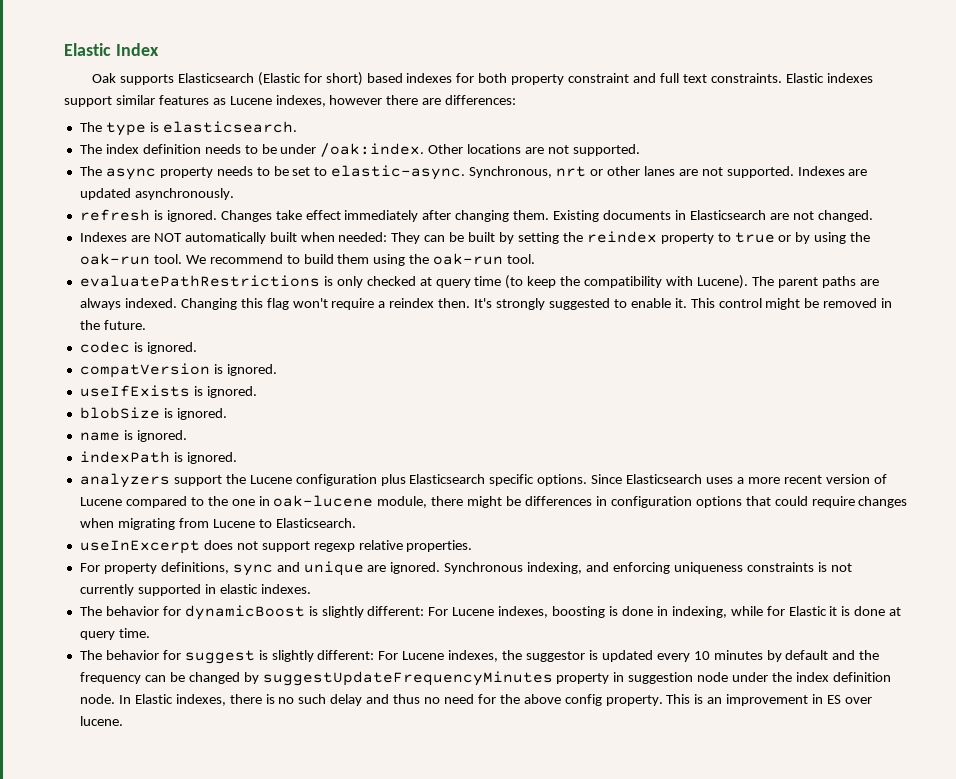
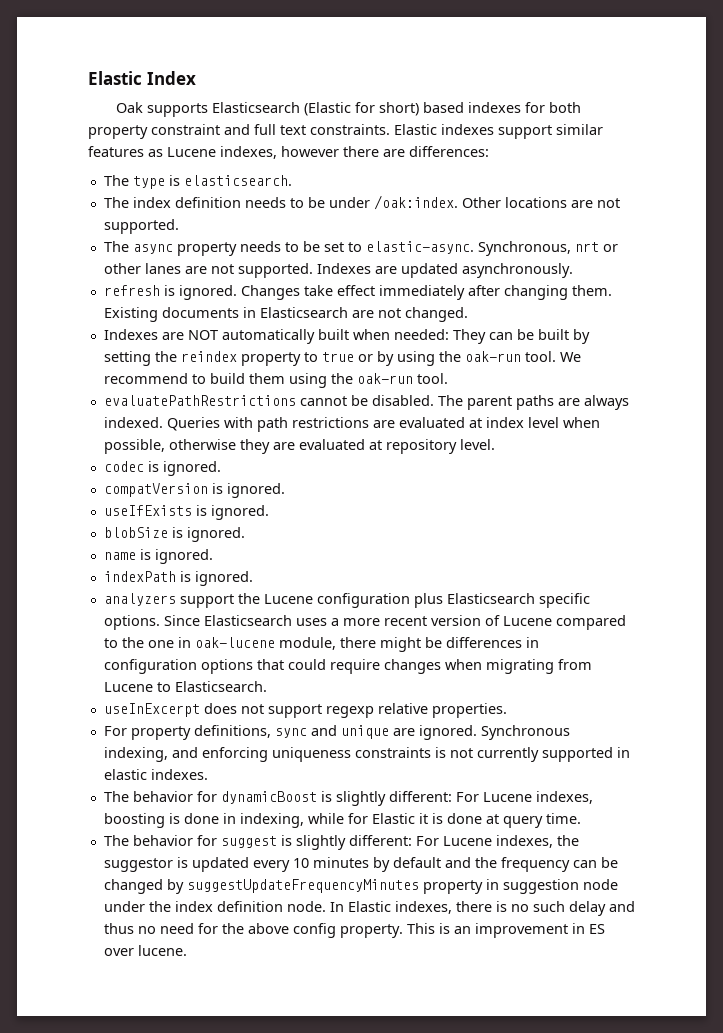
[323,275,748,289] is only checked at query time (to keep the compatibility with Lucene). -> [299,395,434,406] cannot be disabled.
[180,298,893,310] [79,320,146,330] Changing this flag won't require a reindex then. It's strongly suggested to enable it. This control might be removed in the future. -> [166,417,600,432] [103,439,495,454] Queries with path restrictions are evaluated at index level when possible, otherwise they are evaluated at repository level.

